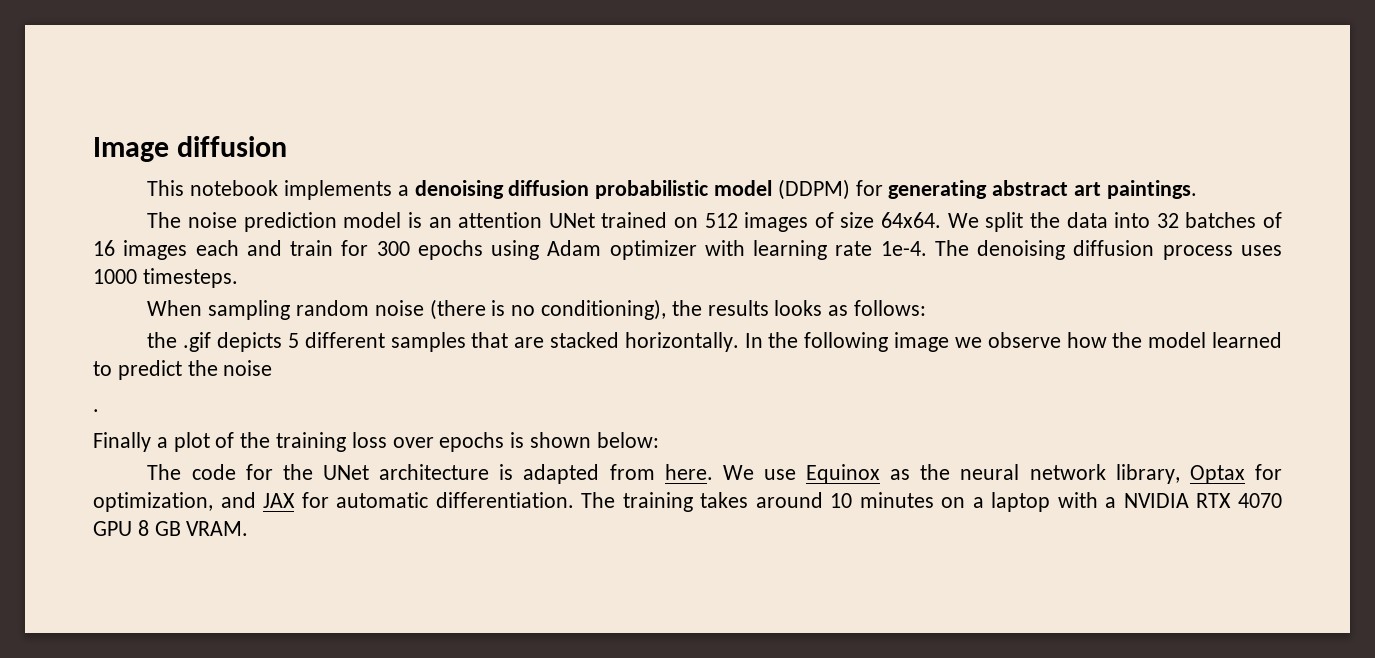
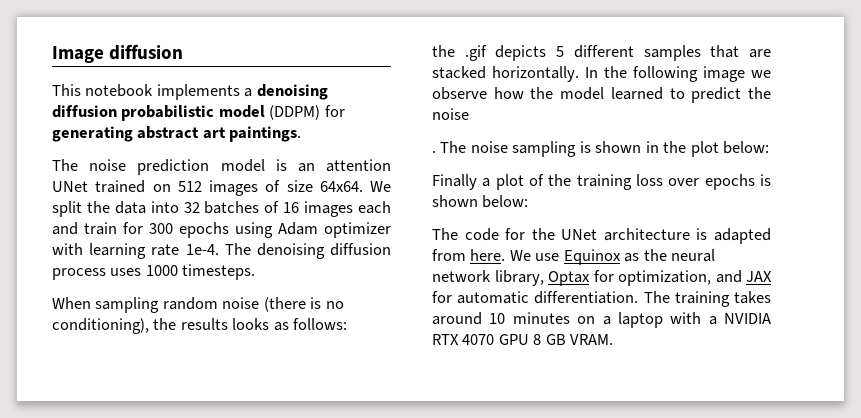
(99, 410) none -> [440,141,770,157] The noise sampling is shown in the plot below:

